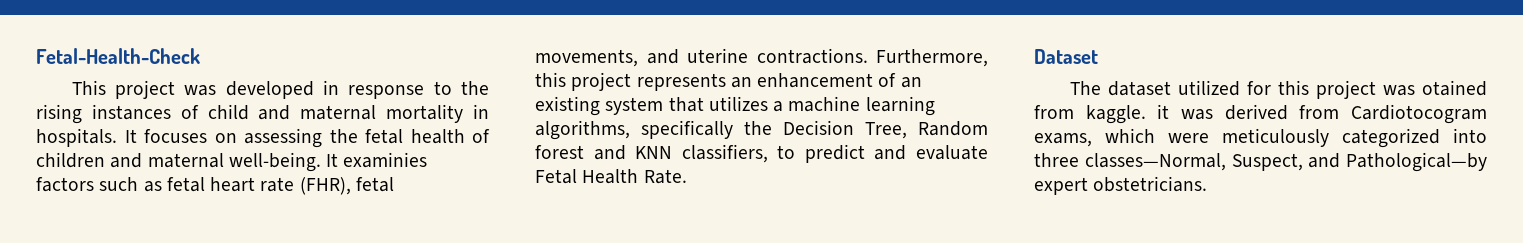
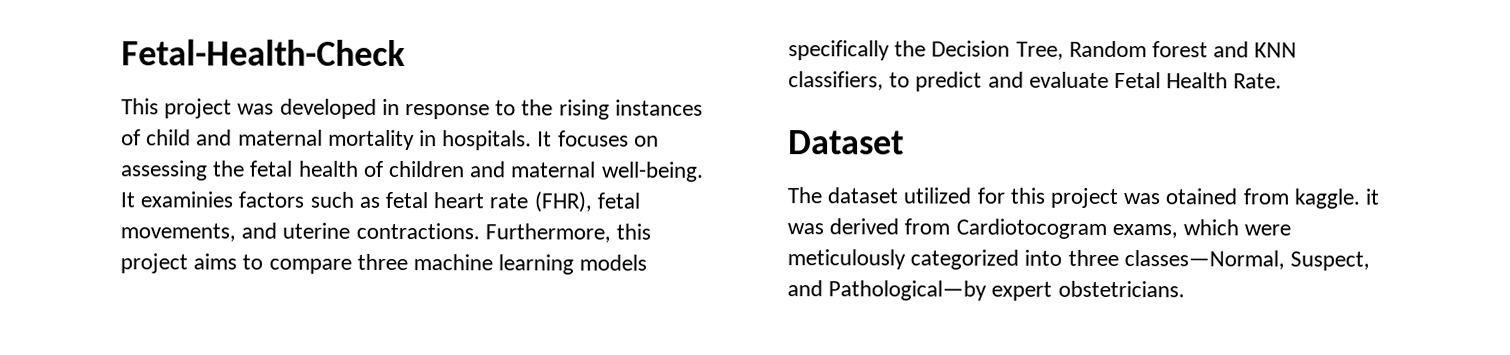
[636,73,922,91] [535,96,784,116] represents an enhancement of an existing system that utilizes a -> [193,253,408,274] aims to compare three
[535,120,630,140] algorithms, -> [579,254,648,271] models

